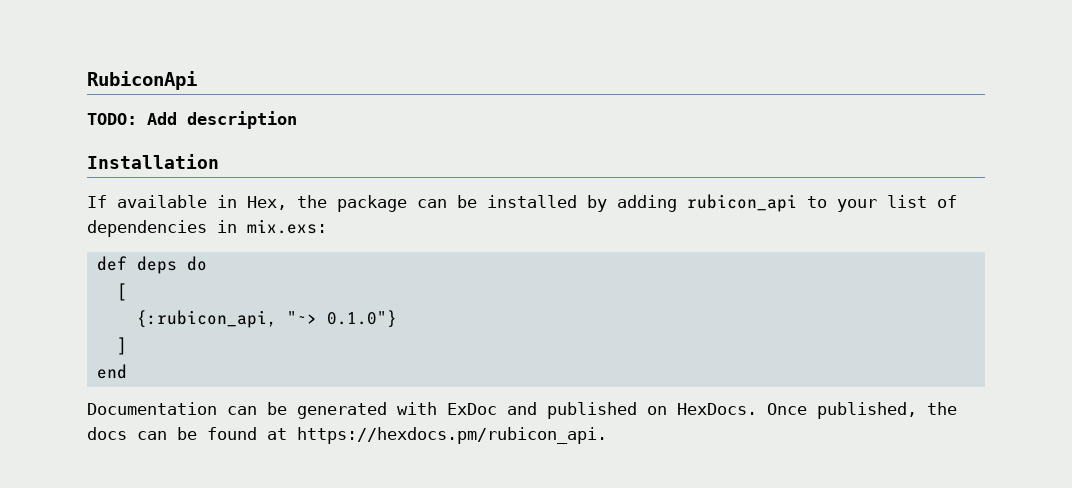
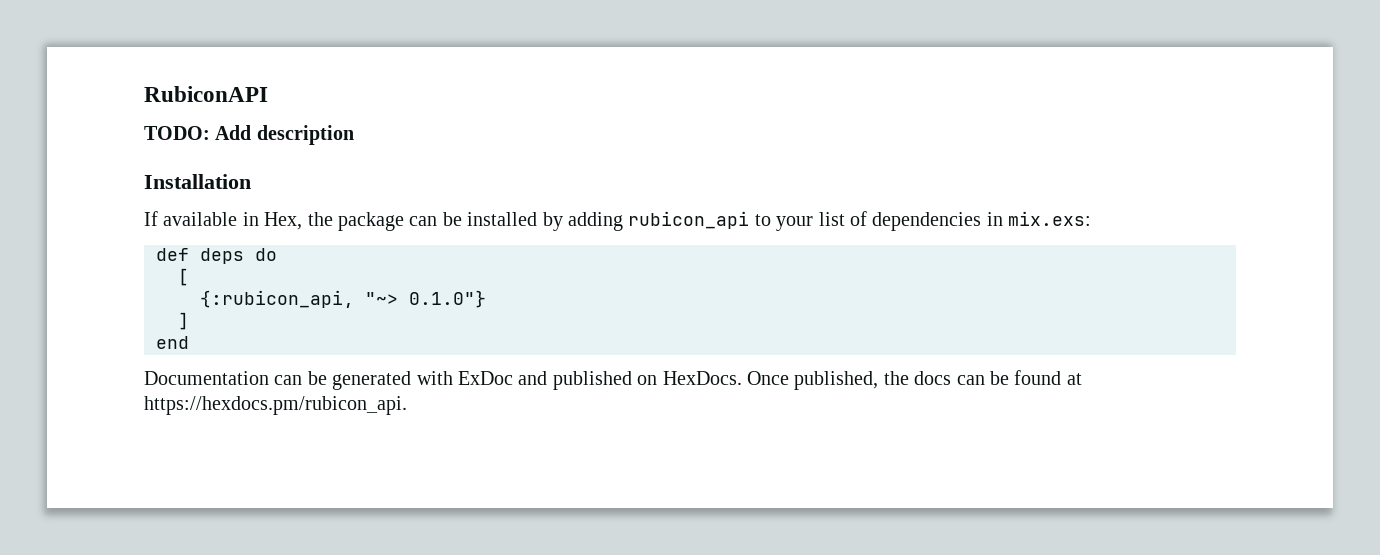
[87,71,197,90] RubiconApi -> [144,86,268,102] RubiconAPI

